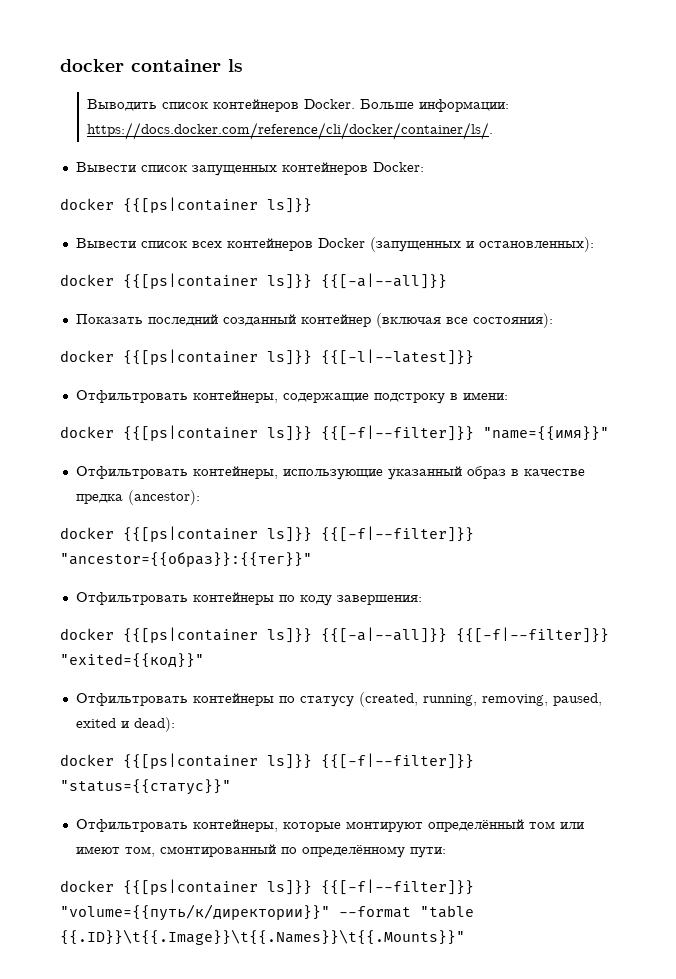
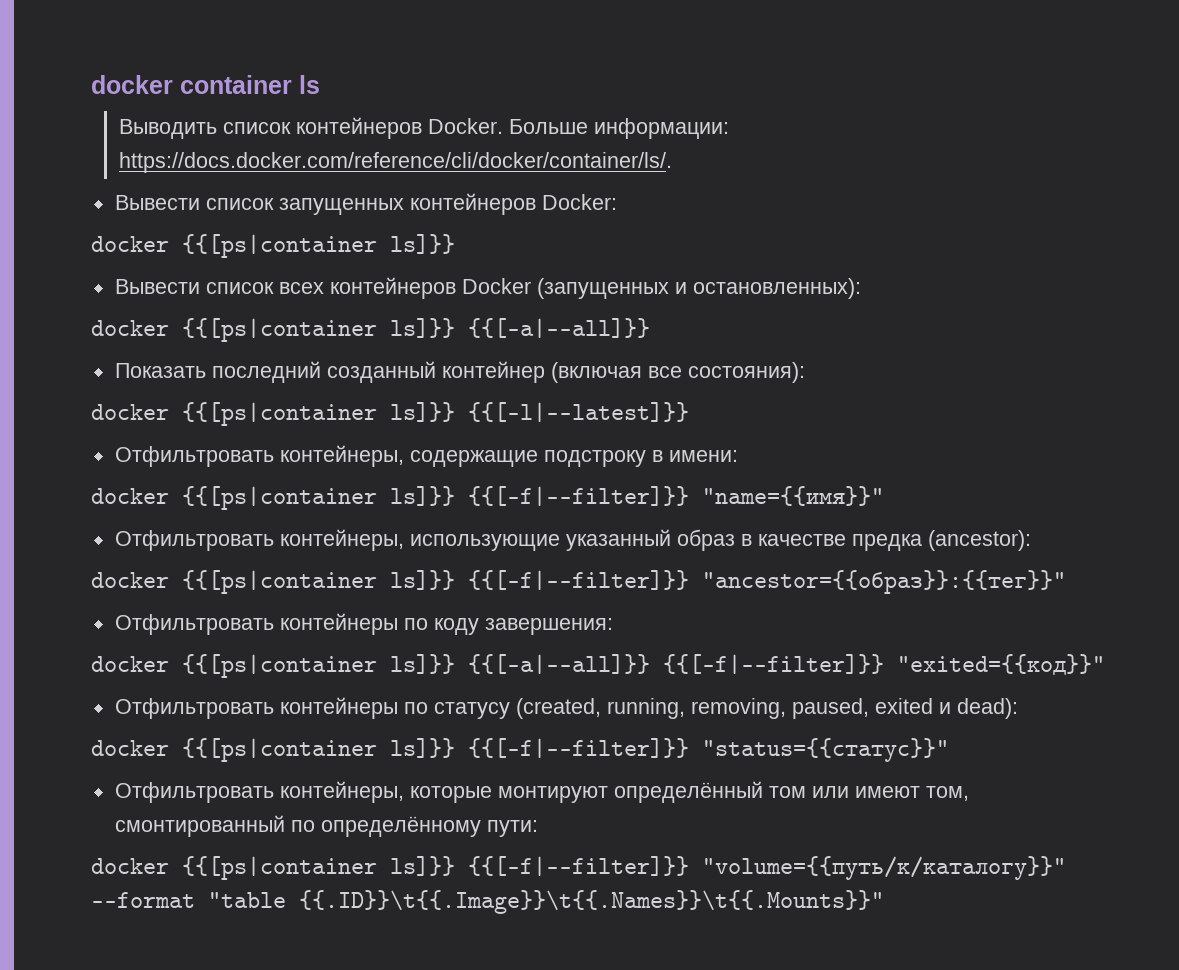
[60,904,330,921] "volume={{путь/к/директории}}" -> [702,856,1066,880] "volume={{путь/к/каталогу}}"

